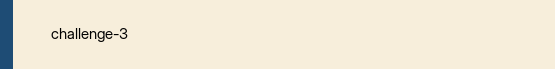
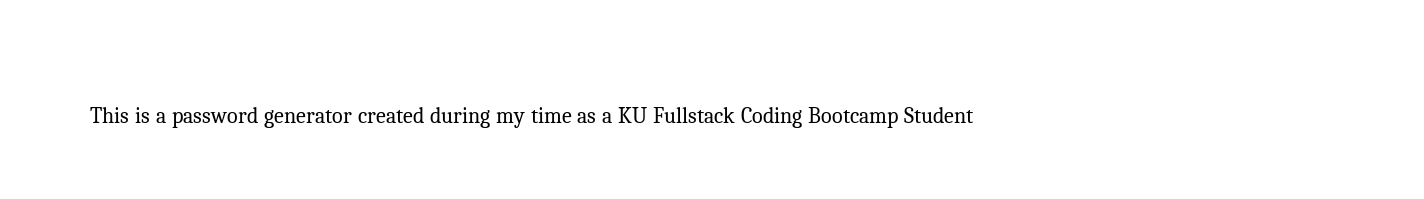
[51,28,128,42] challenge-3 -> [90,107,975,128] This is a password generator created during my time as a KU Fullstack Coding Bootcamp Student

